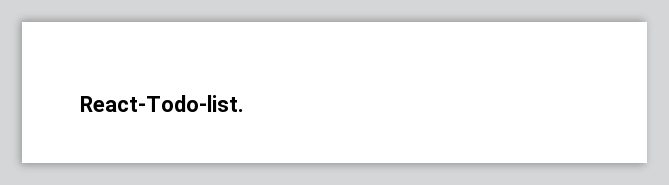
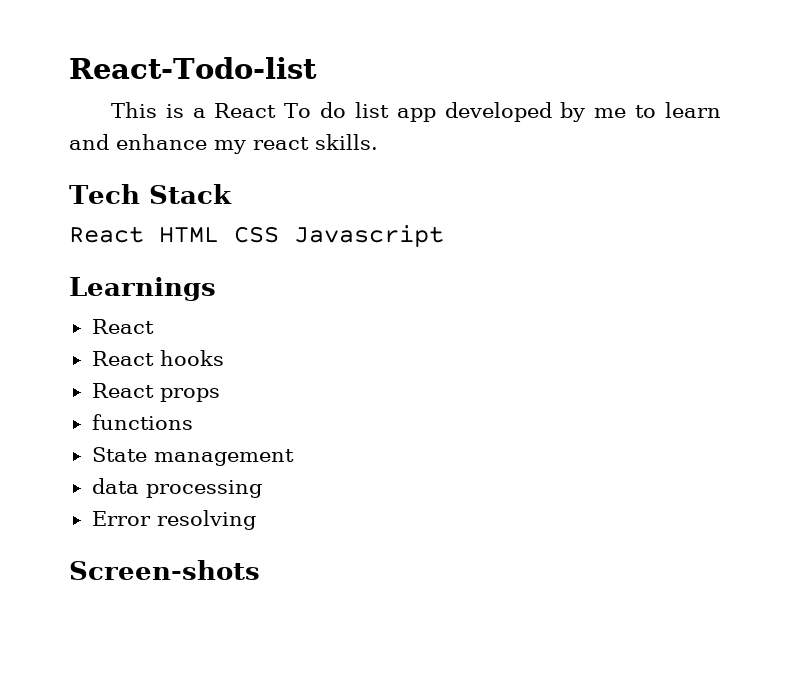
[80,95,244,112] React-Todo-list. -> [69,57,317,79] [110,102,722,122] [69,134,378,154] [69,184,232,204] [69,225,444,247] [69,277,216,301] [91,319,154,334] [91,350,224,366] [91,383,220,402] [91,414,193,430] [91,447,294,466] [91,478,262,498] [91,510,256,530] [69,560,260,580] React-Todo-list // This is a React To do list app developed by me to learn and enhance my react skills. // Tech Stack // React HTML CSS Javascript // Learnings // React // React hooks // React props // functions // State management // data processing // Error resolving // Screen-shots

